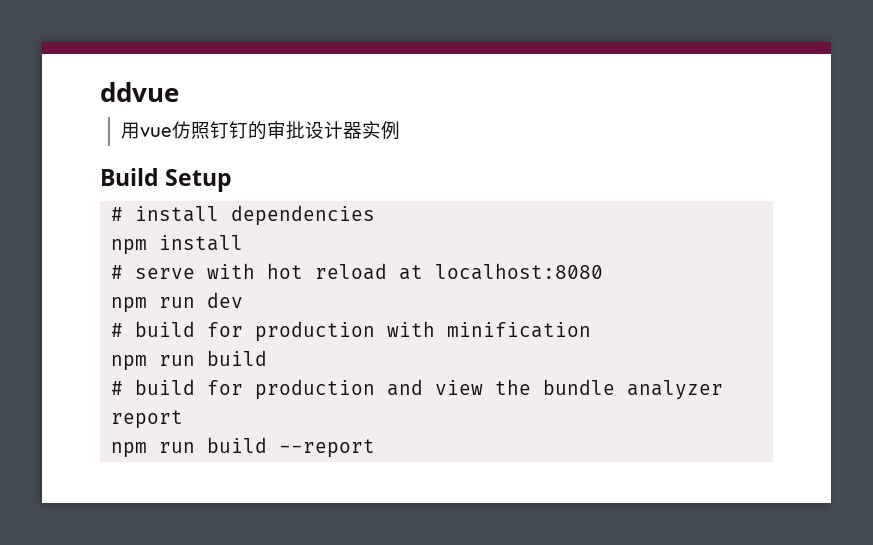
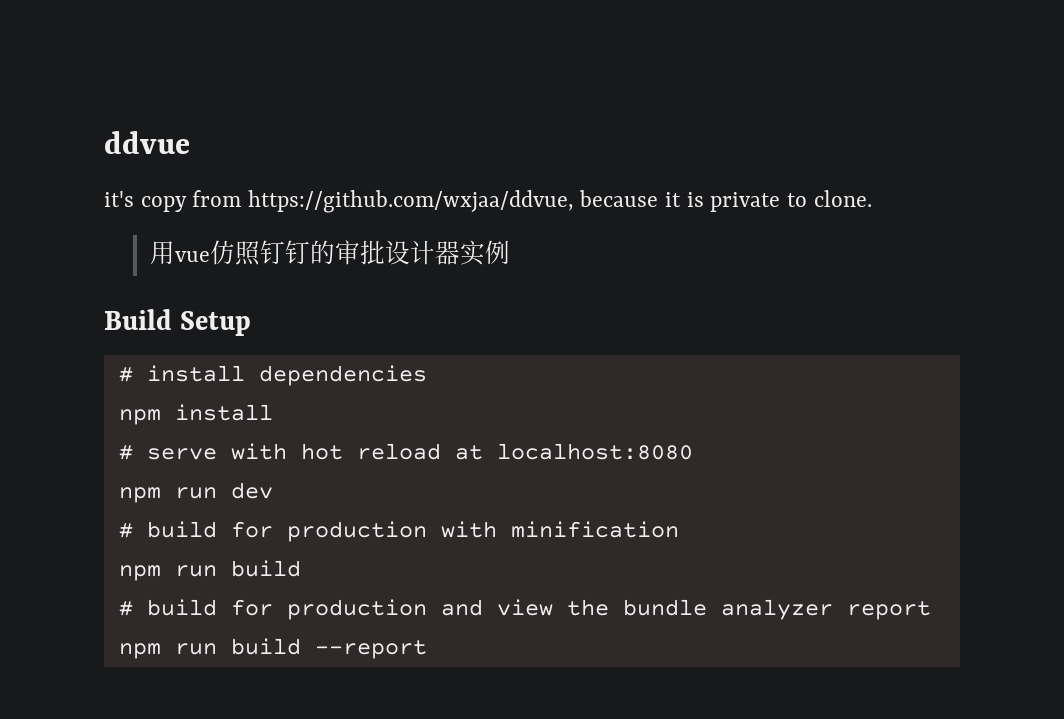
(179, 92) none -> [104,190,872,213] // it's copy from https://github.com/wxjaa/ddvue, because it is private to clone.

